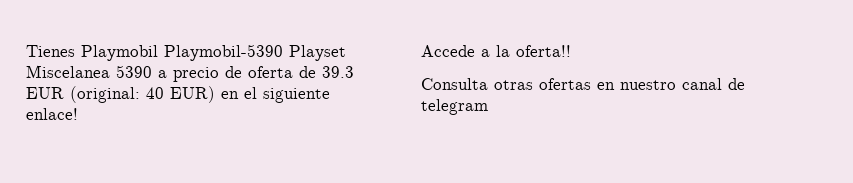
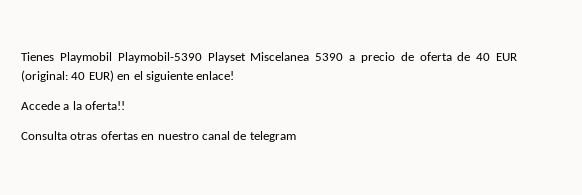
[322,66,354,78] 39.3 -> [476,53,491,61] 40

